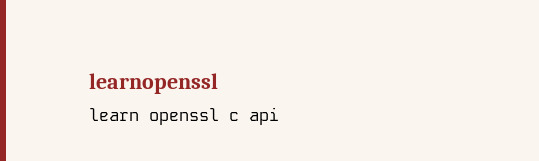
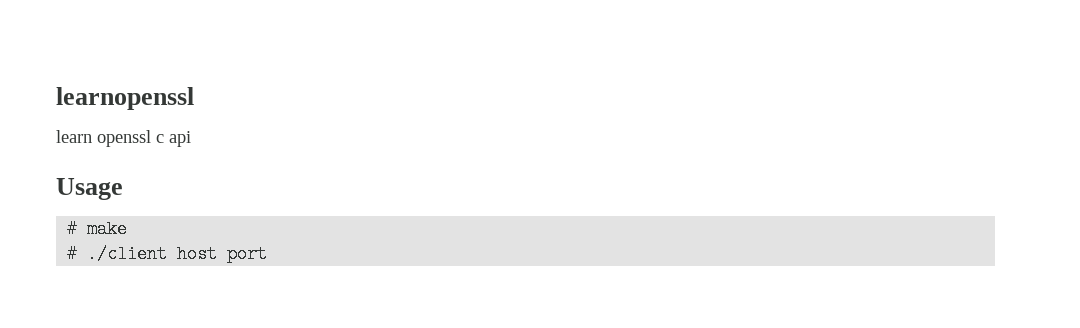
(279, 116) none -> [56,178,123,200] [67,220,128,238] [67,245,268,263] // Usage // # make // # ./client host port

